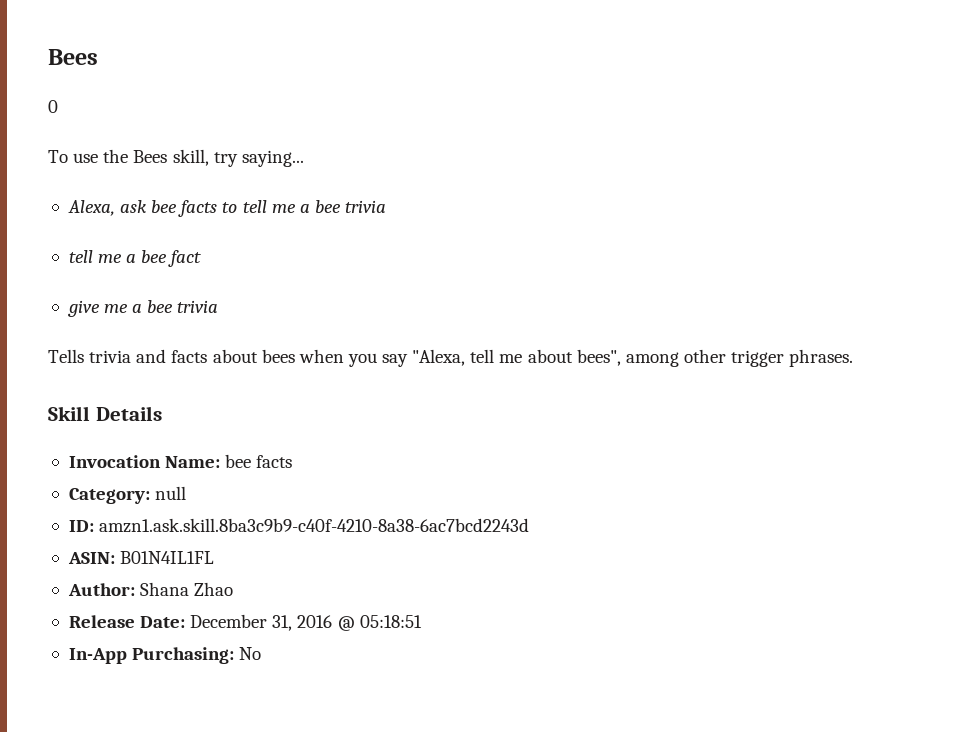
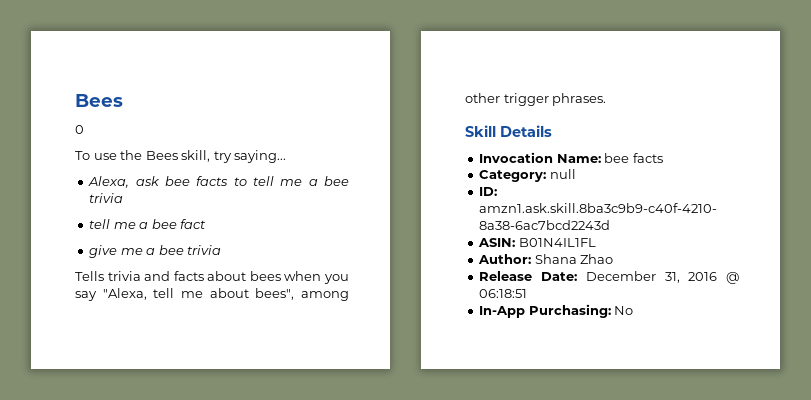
[359,615,422,628] 05:18:51 -> [479,289,528,298] 06:18:51

